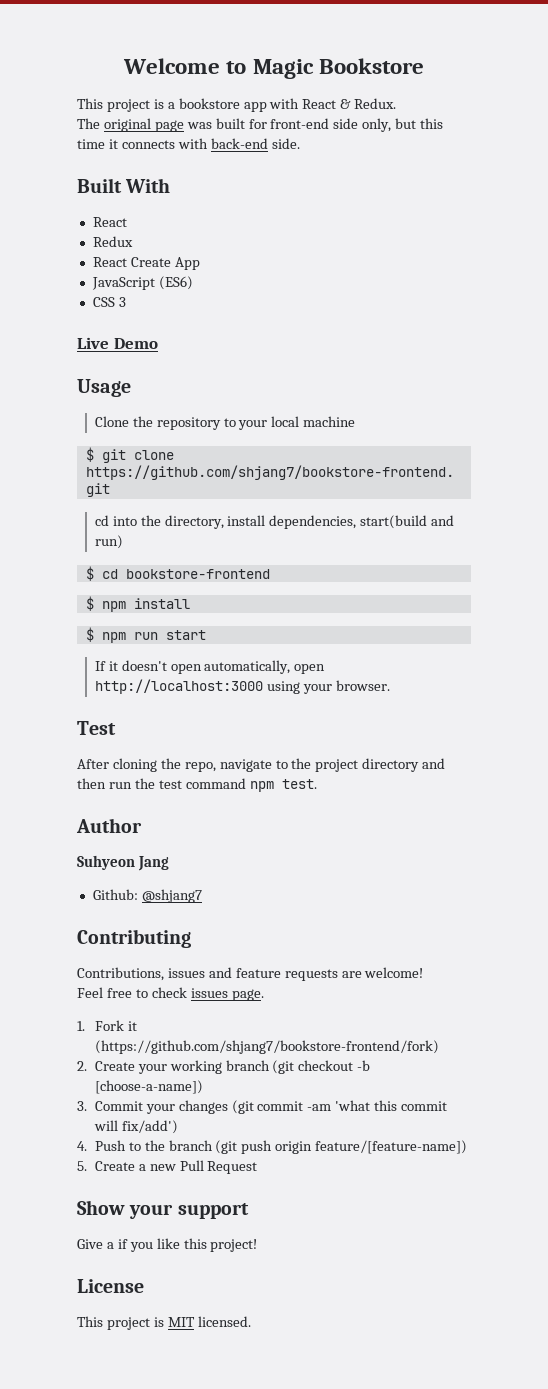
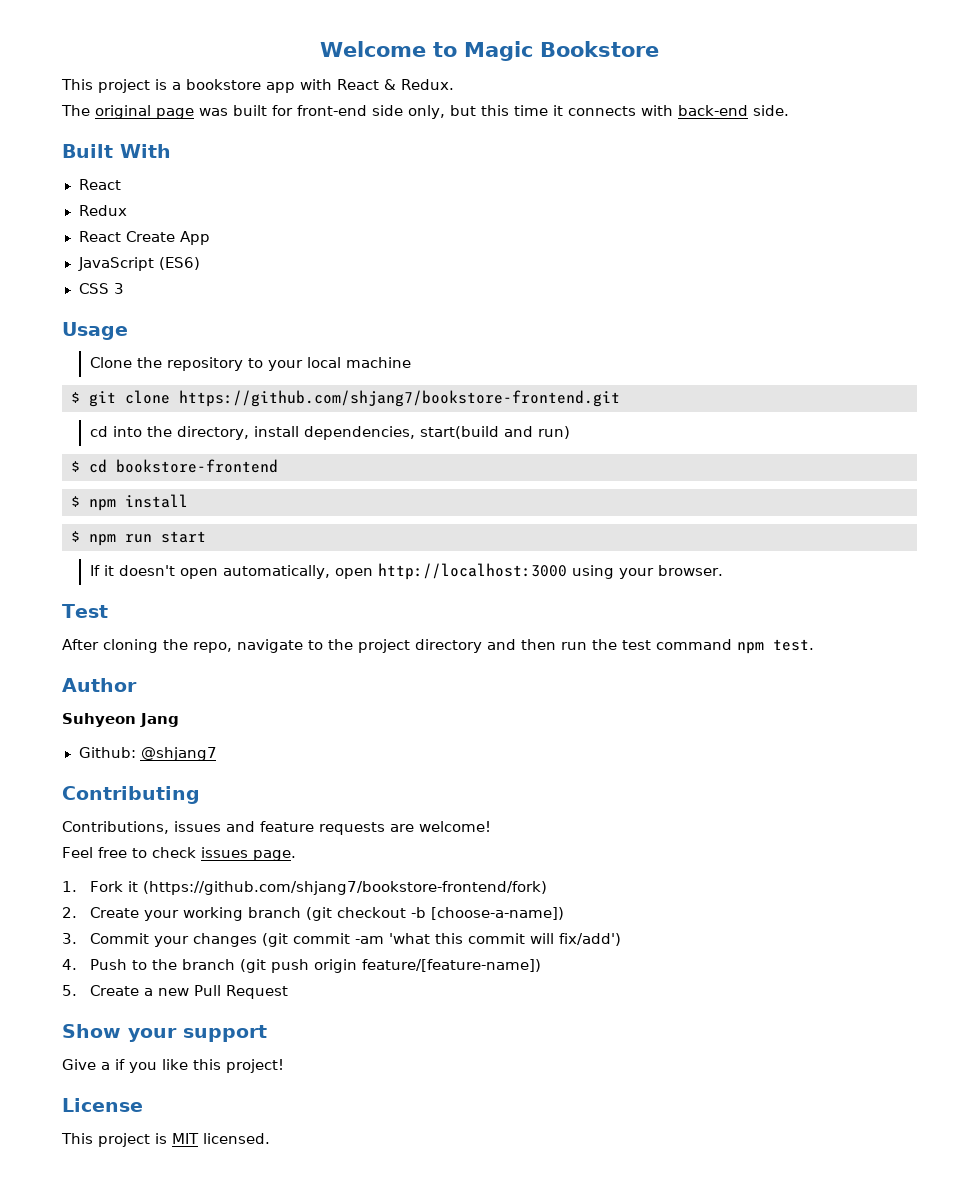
[77,337,158,349] // Live Demo -> (124, 288) none

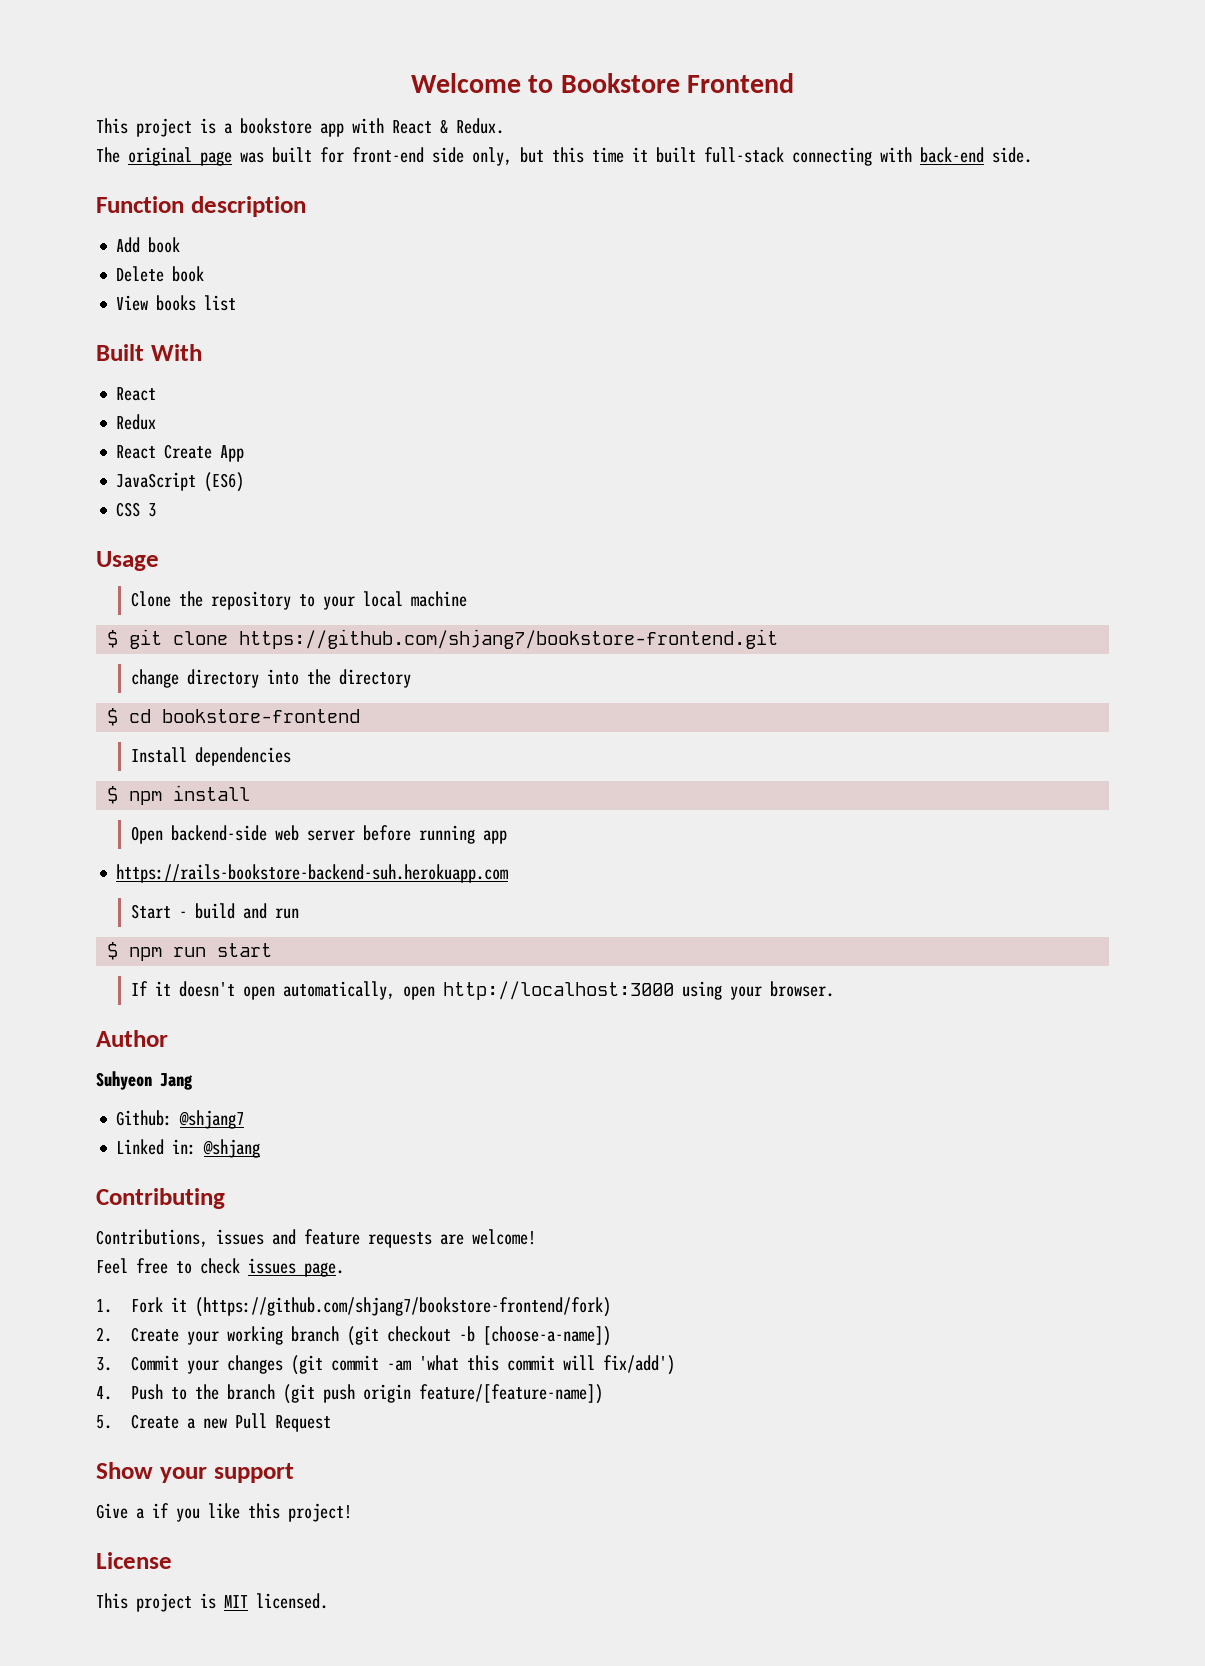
[463,41,533,61] Magic -> (554, 84) none
(659, 49) none -> [687,73,795,93] Frontend
[568,106,636,116] connects -> [656,147,872,166] built full-stack connecting
(789, 110) none -> [96,196,306,217] [116,237,181,253] [116,266,205,282] [116,295,237,311] // Function description // Add book // Delete book // View books list
[89,426,570,440] cd into the directory, install dependencies, start(build and run) -> [131,669,412,688] change directory into the directory
(278, 466) none -> [131,747,292,766] // Install dependencies
(188, 501) none -> [131,825,508,844] [116,864,509,883] [131,903,300,919] // Open backend-side web server before running app // https://rails-bookstore-backend-suh.herokuapp.com // Start - build and run
[62,604,108,618] [62,639,814,654] // Test // After cloning the repo, navigate to the project directory and then run the test command npm test. -> (835, 989) none
(217, 754) none -> [116,1139,261,1158] // Linked in: @shjang

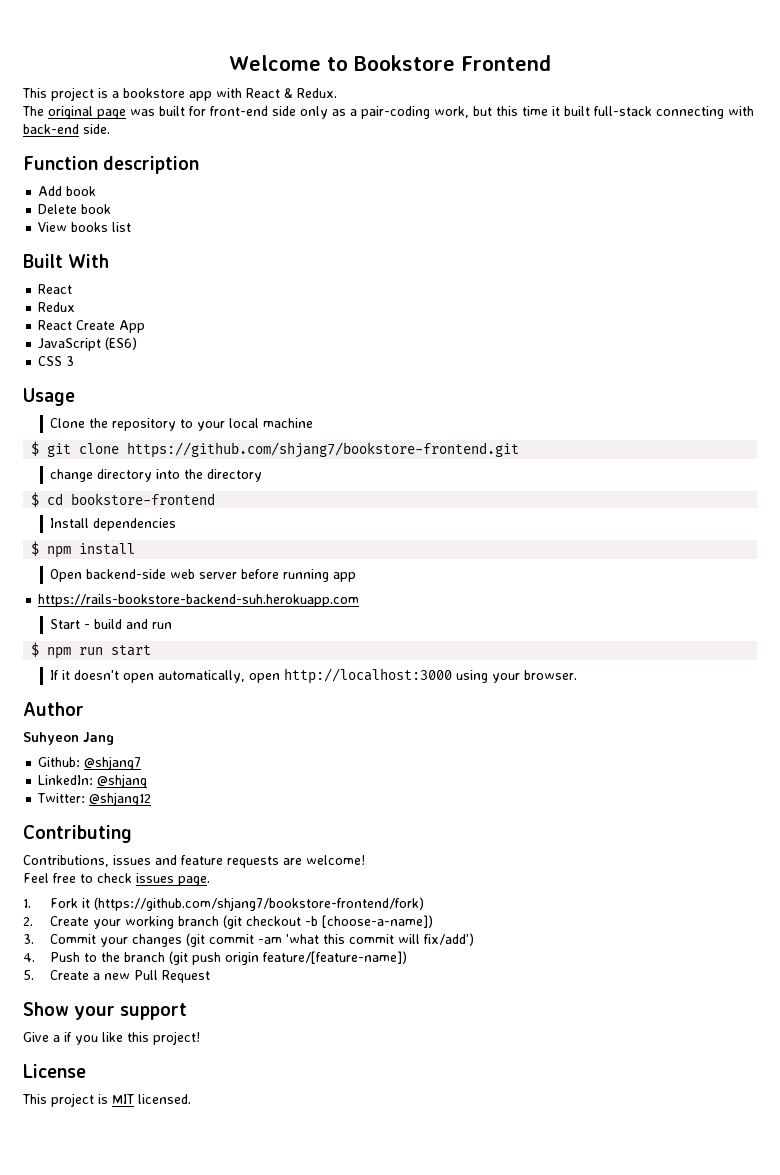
[472,147,512,166] only, -> [300,106,469,119] only as a pair-coding work,
[116,1139,197,1155] Linked in: -> [38,775,94,785] LinkedIn:
(261, 1148) none -> [37,792,152,806] // Twitter: @shjang12

